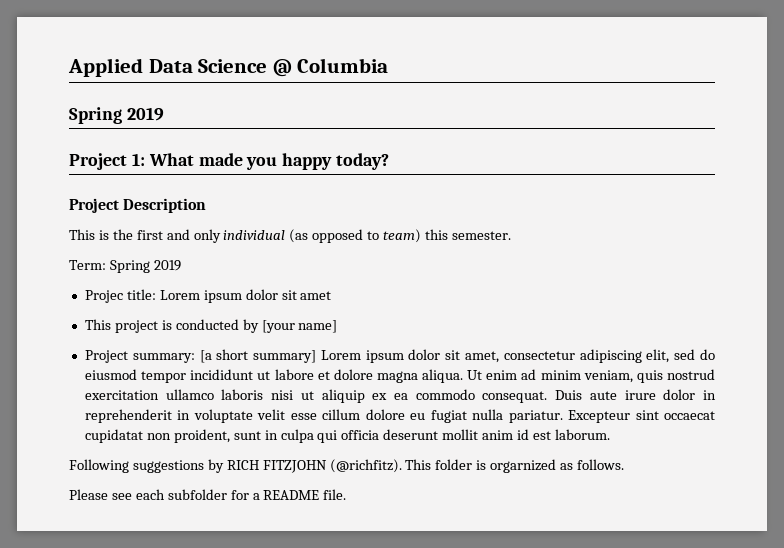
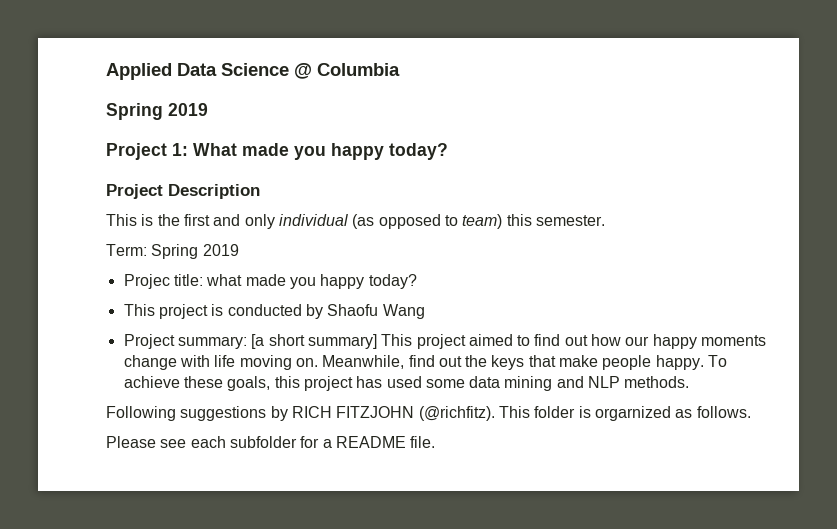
[159,289,332,303] Lorem ipsum dolor sit amet -> [206,274,417,289] what made you happy today?
[261,320,338,333] [your name] -> [327,304,425,319] Shaofu Wang
[320,349,715,363] [84,369,715,383] [84,389,717,403] [84,409,715,423] [84,429,610,443] Lorem ipsum dolor sit amet, consectetur adipiscing elit, sed do eiusmod tempor incididunt ut labore et dolore magna aliqua. Ut enim ad minim veniam, quis nostrud exercitation ullamco laboris nisi ut aliquip ex ea commodo consequat. Duis aute irure dolor in reprehenderit in voluptate velit esse cillum dolore eu fugiat nulla pariatur. Excepteur sint occaecat cupidatat non proident, sunt in culpa qui officia deserunt mollit anim id est laborum. -> [381,334,767,349] [123,355,728,370] [123,376,690,391] This project aimed to find out how our happy moments change with life moving on. Meanwhile, find out the keys that make people happy. To achieve these goals, this project has used some data mining and NLP methods.

